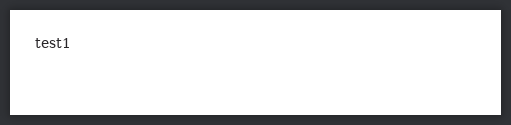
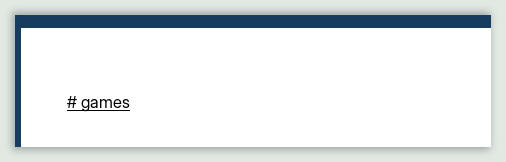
[35,38,71,48] test1 -> [67,96,131,112] # games

